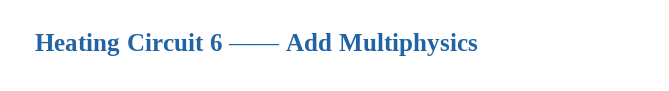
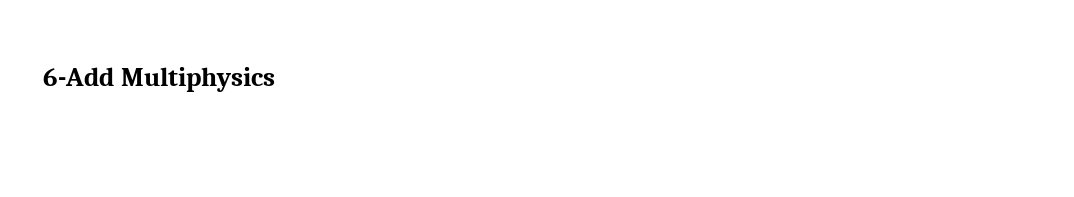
[35,33,332,56] Heating Circuit 6 —— Add -> [43,67,114,86] 6-Add

